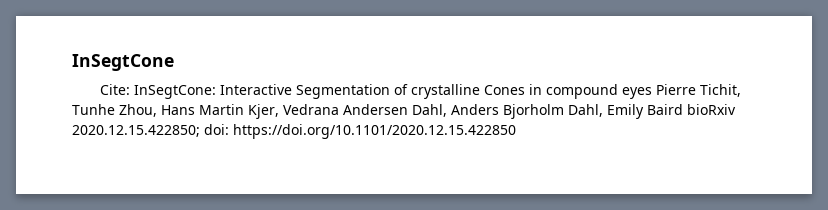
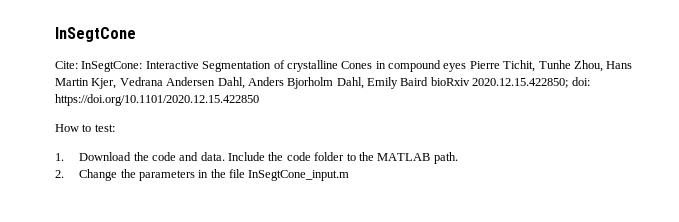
(516, 131) none -> [55,124,115,132] [55,152,458,164] [55,169,350,181] // How to test: // 1. Download the code and data. Include the code folder to the MATLAB path. // 2. Change the parameters in the file InSegtCone_input.m

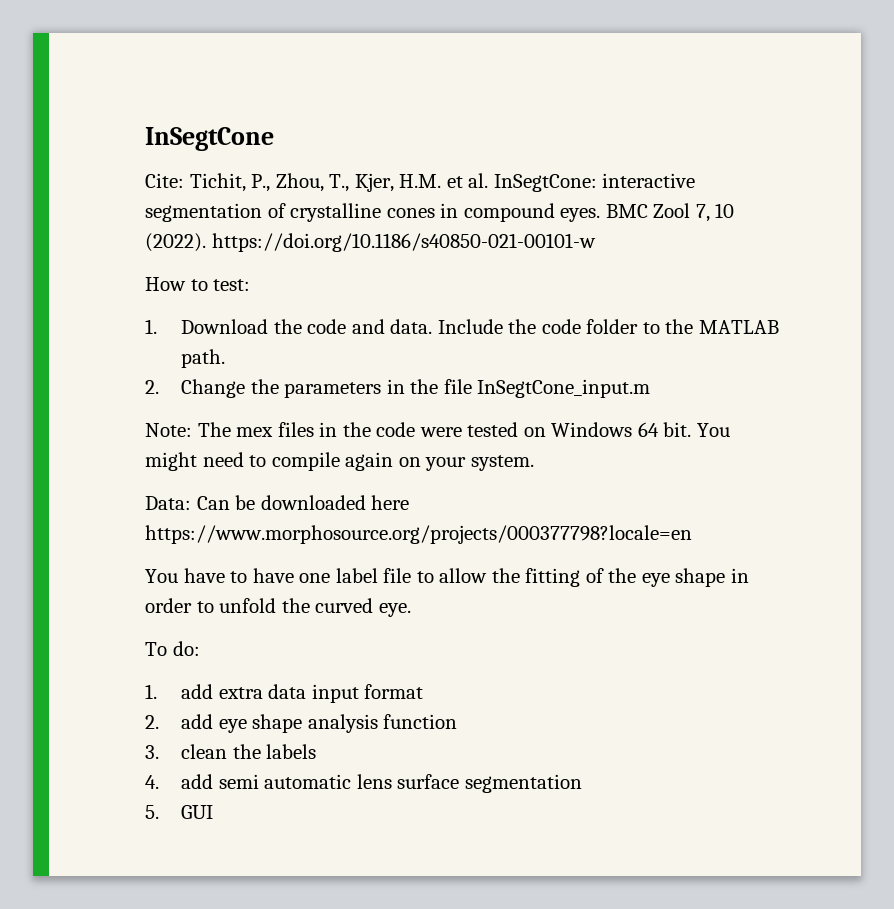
[81,61,272,72] InSegtCone: Interactive Segmentation -> [189,173,696,192] [145,203,262,222] Tichit, P., Zhou, T., Kjer, H.M. et al. InSegtCone: interactive segmentation
[341,61,373,69] Cones -> [386,208,435,218] cones
[443,60,633,72] [55,77,590,89] [55,94,259,106] eyes Pierre Tichit, Tunhe Zhou, Hans Martin Kjer, Vedrana Andersen Dahl, Anders Bjorholm Dahl, Emily Baird bioRxiv 2020.12.15.422850; doi: https://doi.org/10.1101/2020.12.15.422850 -> [560,203,735,222] [145,233,596,252] eyes. BMC Zool 7, 10 (2022). https://doi.org/10.1186/s40850-021-00101-w
(350, 175) none -> [145,422,730,437] [145,452,534,471] [145,495,410,510] [145,525,692,544] [145,568,750,587] [145,598,411,617] [145,641,200,656] [145,684,424,703] [145,714,458,733] [145,744,317,759] [145,774,582,793] [145,805,214,819] // Note: The mex files in the code were tested on Windows 64 bit. You might need to compile again on your system. // Data: Can be downloaded here https://www.morphosource.org/projects/000377798?locale=en // You have to have one label file to allow the fitting of the eye shape in order to unfold the curved eye. // To do: // 1. add extra data input format // 2. add eye shape analysis function // 3. clean the labels // 4. add semi automatic lens surface segmentation // 5. GUI

